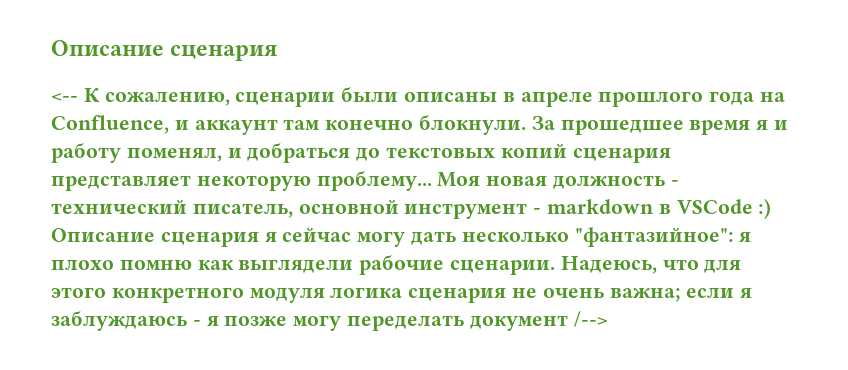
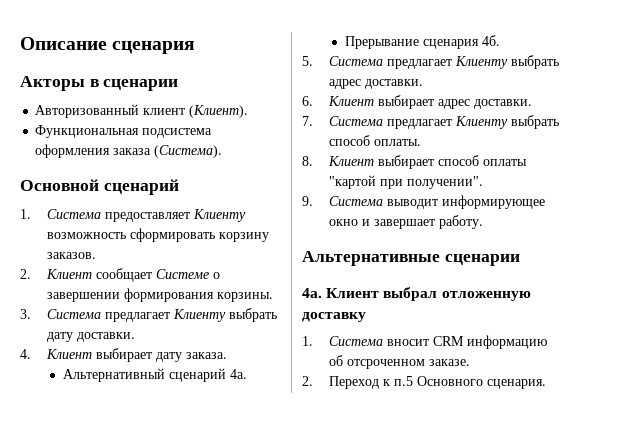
[51,87,786,107] [51,115,789,135] [51,143,671,163] [51,171,679,191] [51,198,772,219] [51,227,752,247] [51,255,742,275] [51,287,753,303] [51,311,608,331] <-- К сожалению, сценарии были описаны в апреле прошлого года на Confluence, и аккаунт там конечно блокнули. За прошедшее время я и работу поменял, и добраться до текстовых копий сценария представляет некоторую проблему... Моя новая должность - технический писатель, основной инструмент - markdown в VSCode :) Описание сценария я сейчас могу дать несколько "фантазийное": я плохо помню как выглядели рабочие сценарии. Надеюсь, что для этого конкретного модуля логика сценария не очень важна; если я заблуждаюсь - я позже могу переделать документ /--> -> [20,76,179,91] [35,104,249,118] [35,125,213,138] [35,144,223,158] [20,179,179,195] [20,209,247,222] [47,228,270,242] [47,252,97,259] [20,268,221,282] [47,288,274,302] [20,308,278,322] [47,332,136,342] [20,348,228,362] [62,368,247,382] [344,35,500,49] [302,55,560,69] [329,79,424,89] [302,95,533,109] [302,115,560,129] [329,135,422,146] [302,155,528,169] [329,175,484,189] [302,195,546,209] [329,215,484,229] [302,251,520,266] [302,287,531,301] [302,312,366,322] [302,335,548,349] [329,355,471,369] [302,376,547,389] Акторы в сценарии // Авторизованный клиент (Клиент). // Функциональная подсистема оформления заказа (Система). // Основной сценарий // 1. Система предоставляет Клиенту возможность сформировать корзину заказов. // 2. Клиент сообщает Системе о завершении формирования корзины. // 3. Система предлагает Клиенту выбрать дату доставки. // 4. Клиент выбирает дату заказа. // Альтернативный сценарий 4а. // Прерывание сценария 4б. // 5. Система предлагает Клиенту выбрать адрес доставки. // 6. Клиент выбирает адрес доставки. // 7. Система предлагает Клиенту выбрать способ оплаты. // 8. Клиент выбирает способ оплаты "картой при получении". // 9. Система выводит информирующее окно и завершает работу. // Альтернативные сценарии // 4а. Клиент выбрал отложенную доставку // 1. Система вносит CRM информацию об отсроченном заказе. // 2. Переход к п.5 Основного сценария.

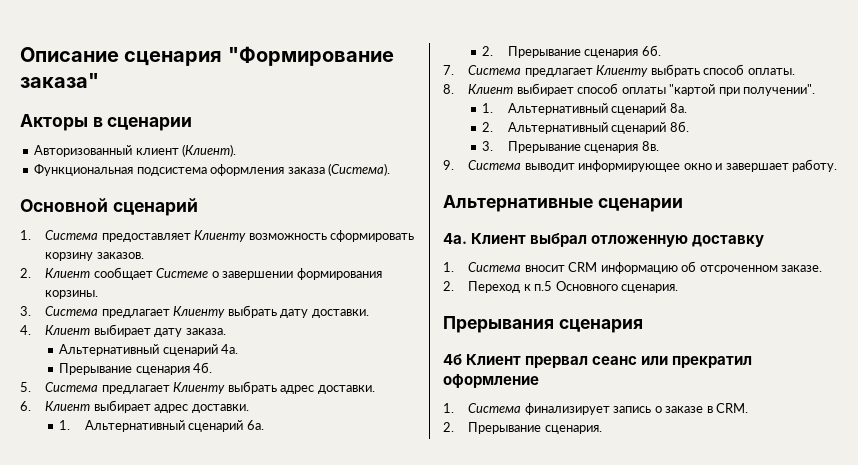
(196, 47) none -> [227,46,394,66] [20,73,99,88] "Формирование заказа"
(533, 104) none -> [59,420,264,432] [482,45,661,58] // 1. Альтернативный сценарий 6а. // 2. Прерывание сценария 6б.
(484, 182) none -> [482,103,687,115] [482,121,689,134] [482,141,659,153] // 1. Альтернативный сценарий 8а. // 2. Альтернативный сценарий 8б. // 3. Прерывание сценария 8в.
(547, 384) none -> [443,316,643,333] [443,354,753,368] [443,374,539,388] [443,403,749,415] [443,422,602,434] // Прерывания сценария // 4б Клиент прервал сеанс или прекратил оформление // 1. Система финализирует запись о заказе в CRM. // 2. Прерывание сценария.

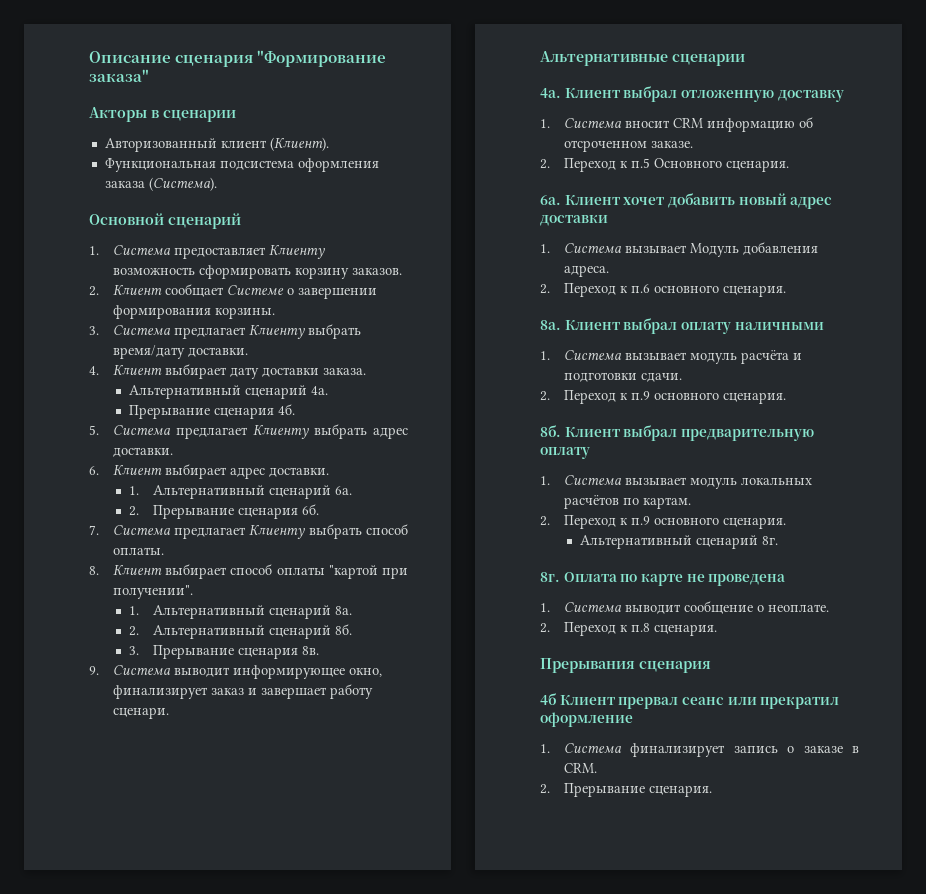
[280,309,309,318] дату -> [112,345,185,359] время/дату
(183, 332) none -> [261,367,319,377] доставки
[683,159,838,172] окно и завершает работу. -> [348,668,382,677] [112,684,373,699] [112,707,169,719] окно, финализирует заказ и завершает работу сценари.
(679, 288) none -> [540,193,833,209] [540,215,608,226] [540,242,818,257] [563,265,609,277] [540,283,786,297] [540,318,824,334] [540,350,802,364] [563,372,682,382] [540,390,786,404] [540,425,814,441] [540,447,590,459] [540,475,812,489] [563,495,691,509] [540,515,786,529] [579,535,778,549] [540,572,786,586] [540,601,829,614] [540,622,717,636] // 6а. Клиент хочет добавить новый адрес доставки // 1. Система вызывает Модуль добавления адреса. // 2. Переход к п.6 основного сценария. // 8а. Клиент выбрал оплату наличными // 1. Система вызывает модуль расчёта и подготовки сдачи. // 2. Переход к п.9 основного сценария. // 8б. Клиент выбрал предварительную оплату // 1. Система вызывает модуль локальных расчётов по картам. // 2. Переход к п.9 основного сценария. // Альтернативный сценарий 8г. // 8г. Оплата по карте не проведена // 1. Система выводит сообщение о неоплате. // 2. Переход к п.8 сценария.

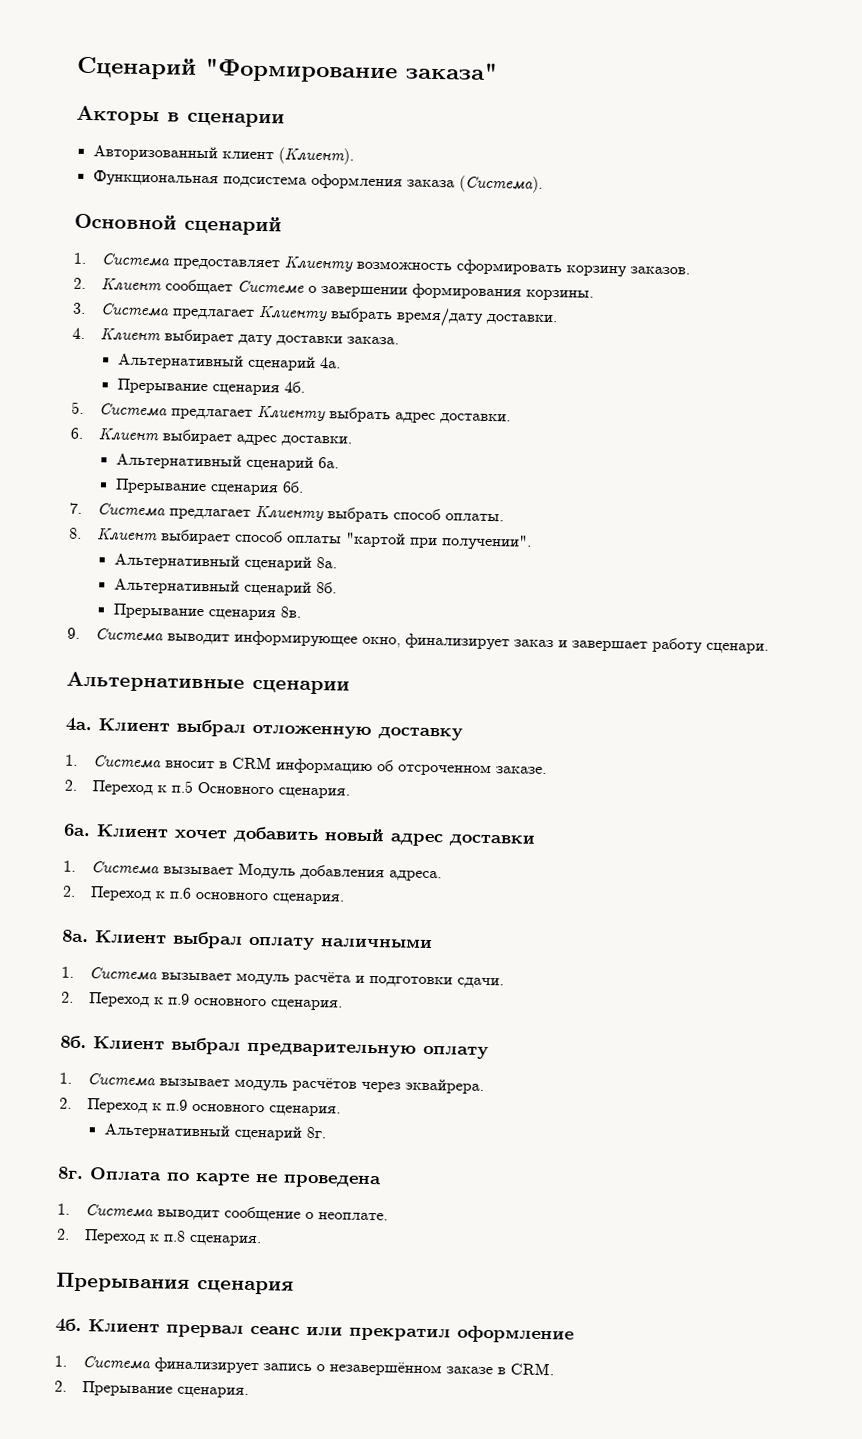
[89,51,254,67] Описание сценария -> [77,56,197,80] Сценарий
[128,486,139,495] 1. -> (352, 441) none
[128,506,139,516] 2. -> (339, 463) none
[128,606,139,615] 1. -> (532, 542) none
[128,626,139,636] 2. -> (337, 562) none
[128,646,139,655] 3. -> (337, 587) none
(670, 124) none -> [218,761,228,769] в
[740,478,812,485] [563,495,691,509] локальных расчётов по картам. -> [291,1077,484,1094] расчётов через эквайрера.
[540,693,556,705] 4б -> [55,1318,82,1333] 4б.
(795, 749) none -> [328,1361,442,1377] незавершённом

